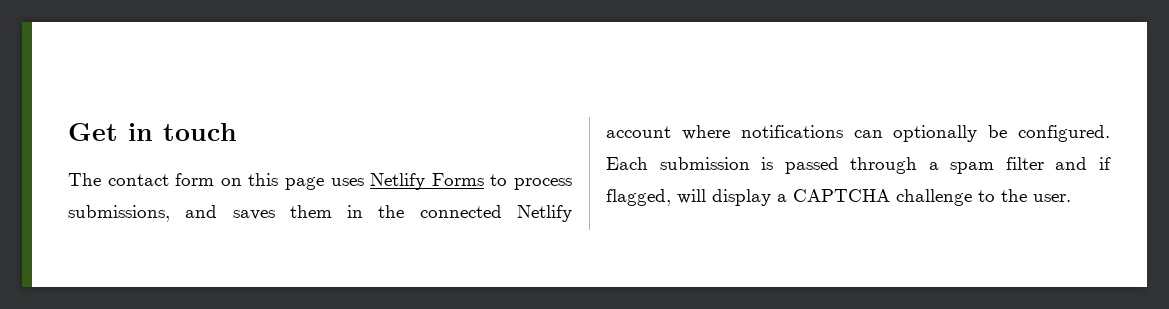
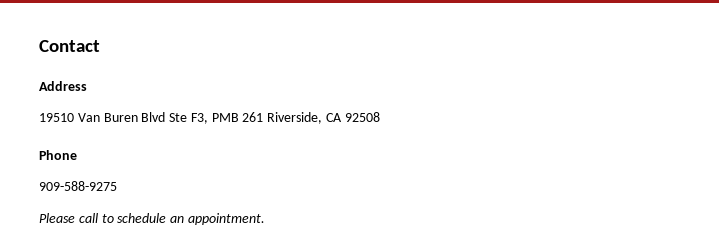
[68,123,237,141] [68,173,572,190] [68,205,572,222] [606,125,1110,142] [606,157,1111,174] [606,189,1071,206] Get in touch // The contact form on this page uses Netlify Forms to process submissions, and saves them in the connected Netlify account where notifications can optionally be configured. Each submission is passed through a spam filter and if flagged, will display a CAPTCHA challenge to the user. -> [39,40,100,52] [39,81,87,91] [39,112,380,124] [39,150,77,160] [39,181,117,191] [39,213,265,225] Contact // Address // 19510 Van Buren Blvd Ste F3, PMB 261 Riverside, CA 92508 // Phone // 909-588-9275 // Please call to schedule an appointment.

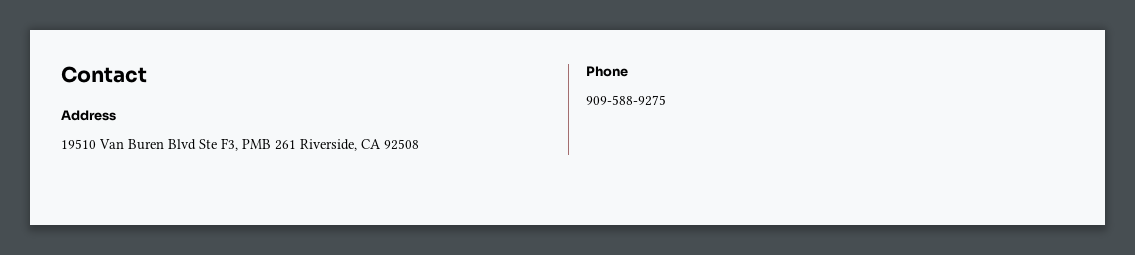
[39,213,265,225] // Please call to schedule an appointment. -> (666, 100) none

